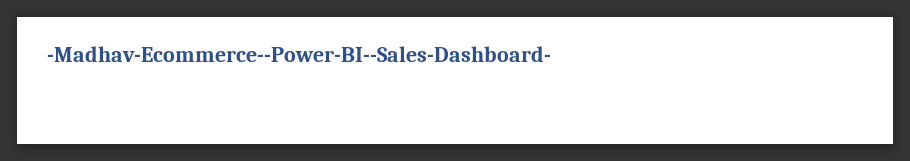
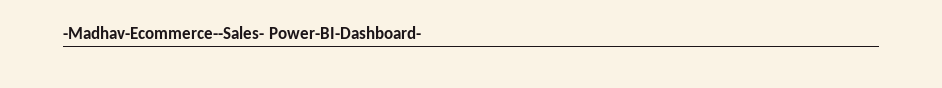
[47,46,551,62] -Madhav-Ecommerce--Power-BI--Sales-Dashboard- -> [63,26,421,39] -Madhav-Ecommerce--Sales- Power-BI-Dashboard-

